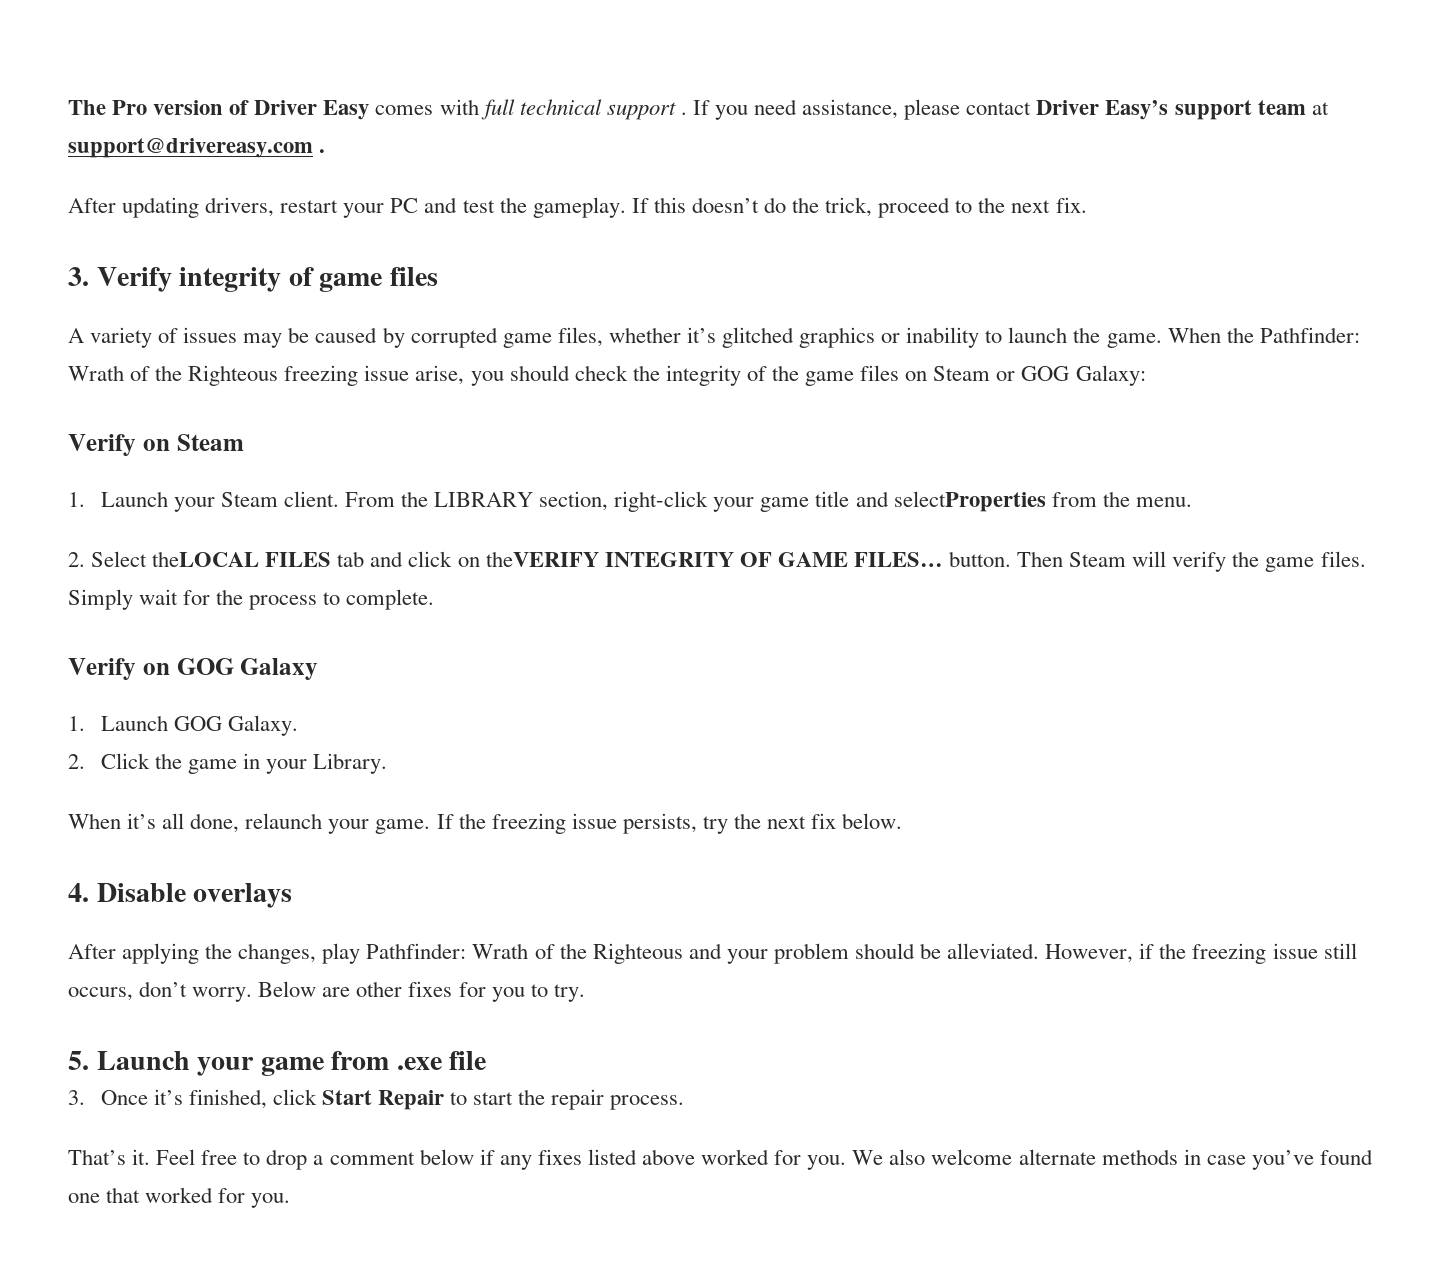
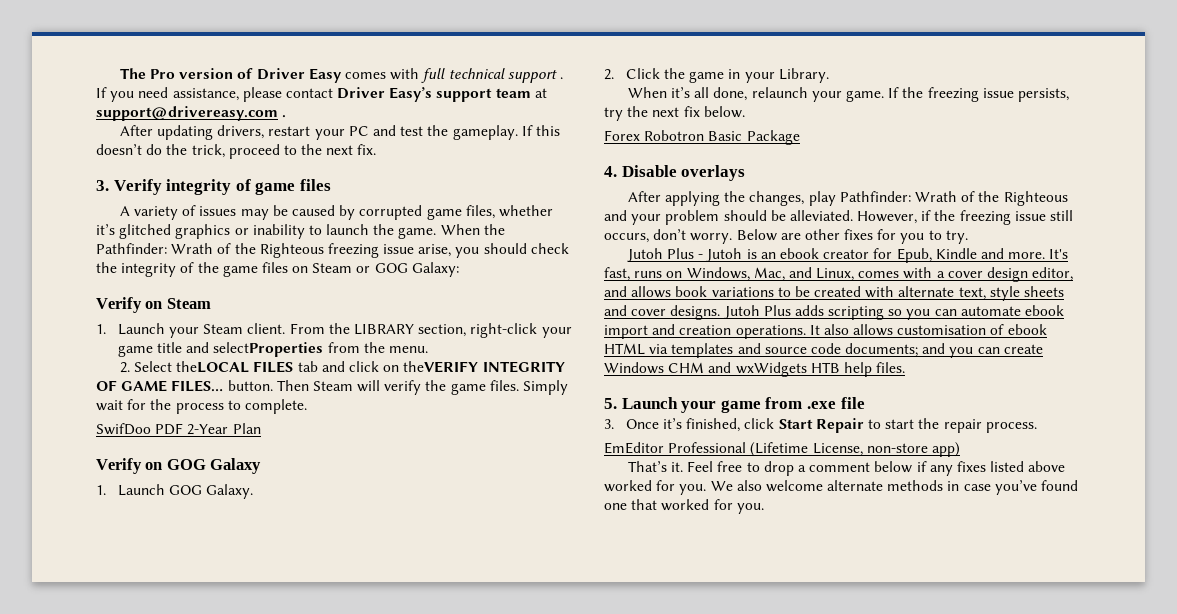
(435, 599) none -> [96,423,261,435] // SwifDoo PDF 2-Year Plan
(903, 821) none -> [604,130,800,145] // Forex Robotron Basic Package
(585, 993) none -> [626,248,1069,263] [604,267,1074,282] [604,286,1065,301] [604,305,1065,320] [604,324,1047,339] [604,343,1043,358] [604,362,906,377] // Jutoh Plus - Jutoh is an ebook creator for Epub, Kindle and more. It's fast, runs on Windows, Mac, and Linux, comes with a cover design editor, and allows book variations to be created with alternate text, style sheets and cover designs. Jutoh Plus adds scripting so you can automate ebook import and creation operations. It also allows customisation of ebook HTML via templates and source code documents; and you can create Windows CHM and wxWidgets HTB help files.
(685, 1102) none -> [604,442,960,457] // EmEditor Professional (Lifetime License, non-store app)

